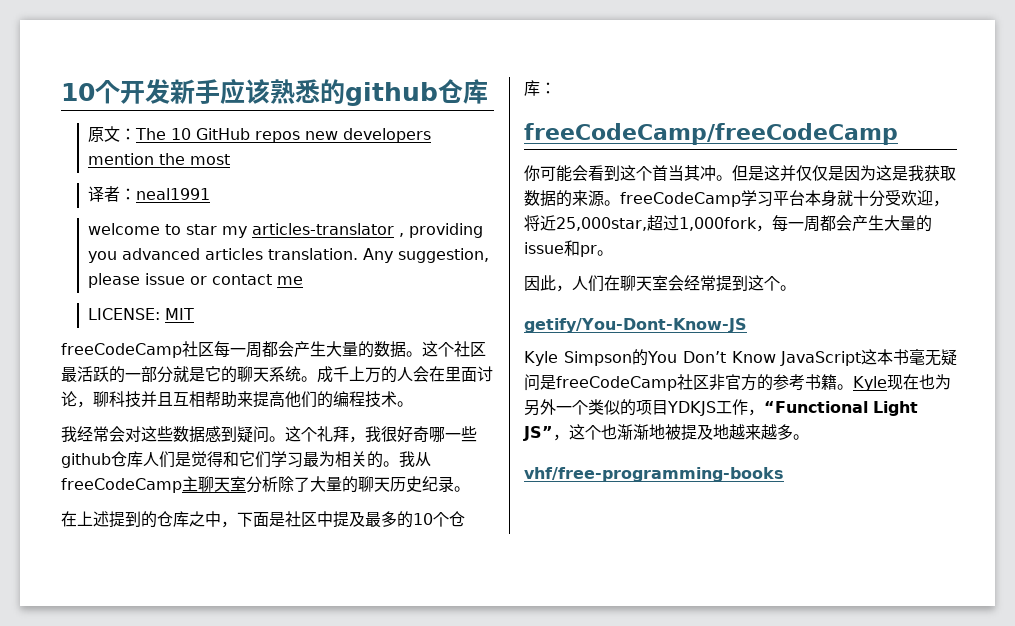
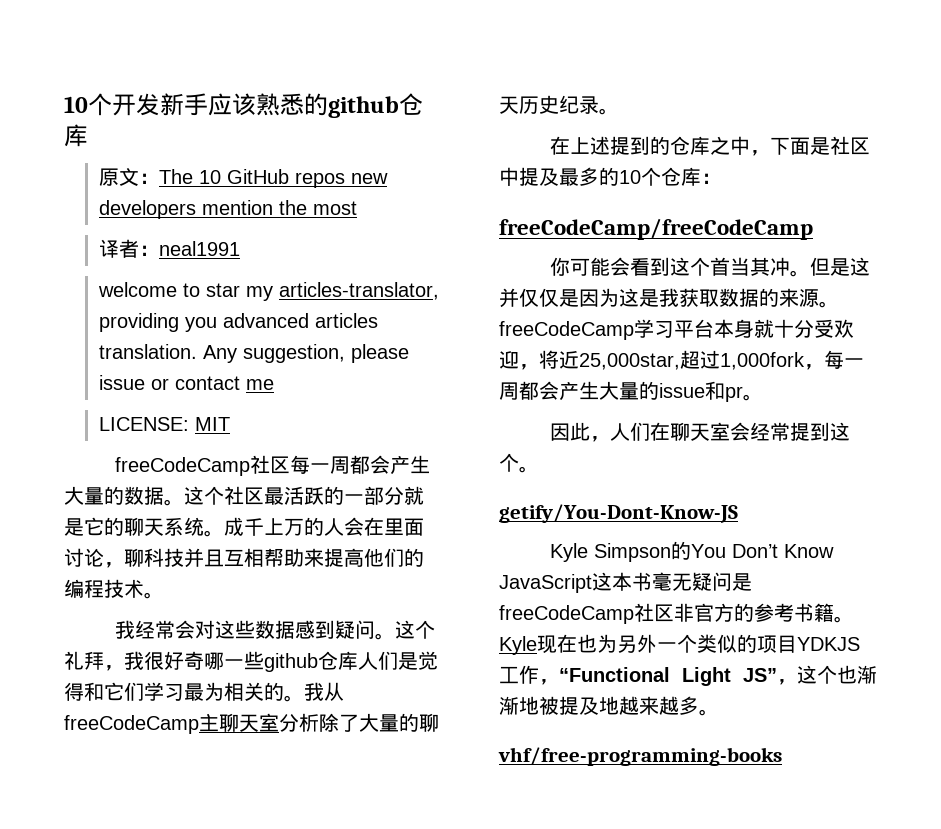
[251,223,404,237] articles-translator , -> [278,282,439,300] articles-translator,

